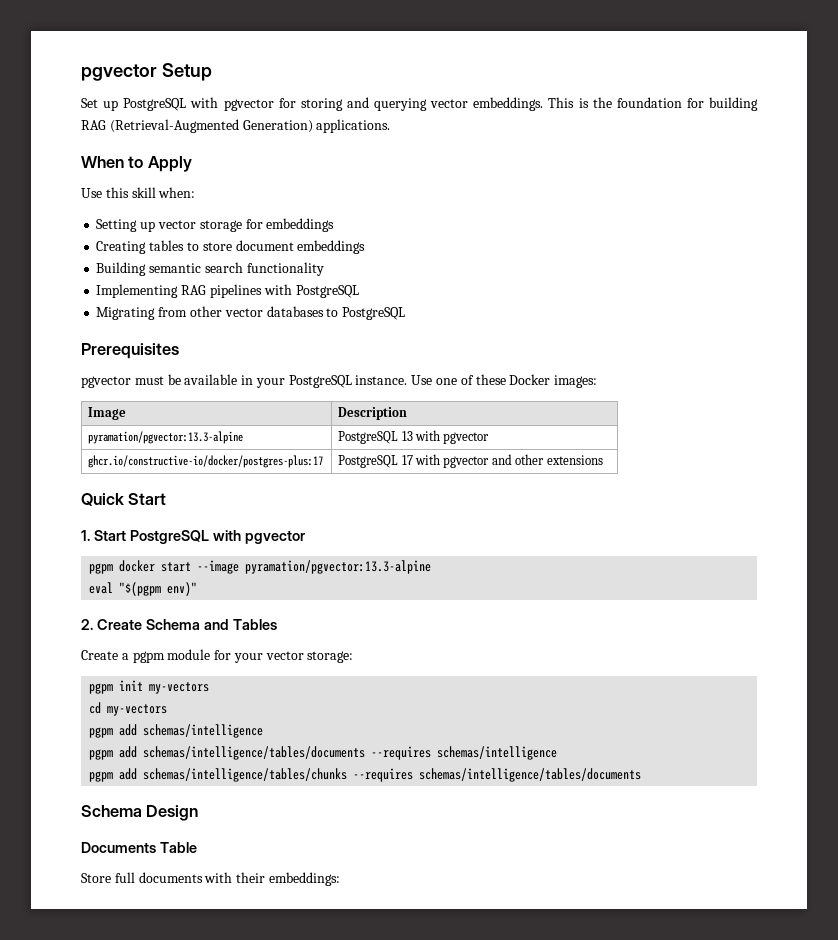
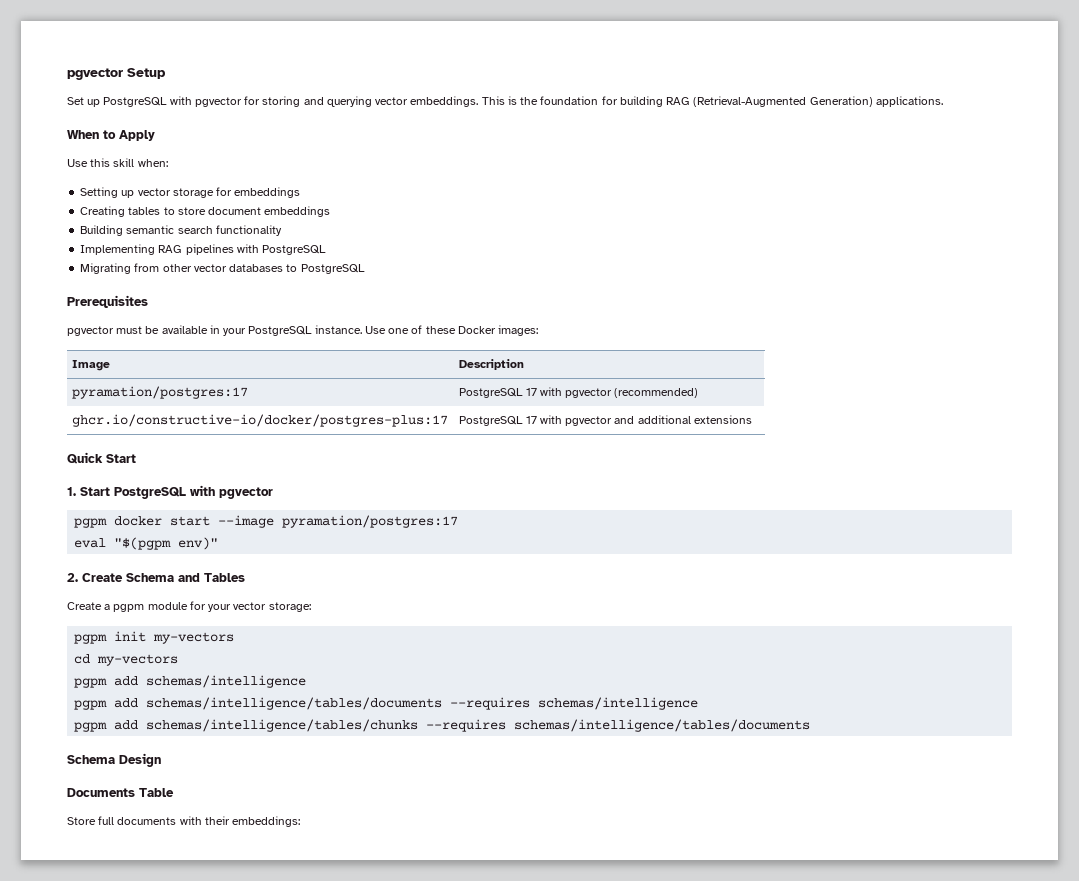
[88,431,244,444] [338,430,490,444] pyramation/pgvector:13.3-alpine | PostgreSQL 13 with pgvector -> [72,386,249,399] [459,387,699,398] pyramation/postgres:17 | PostgreSQL 17 with pgvector (recommended)
[515,454,545,465] other -> [637,415,691,424] additional
[245,560,432,574] pyramation/pgvector:13.3-alpine -> [282,515,459,528] pyramation/postgres:17

